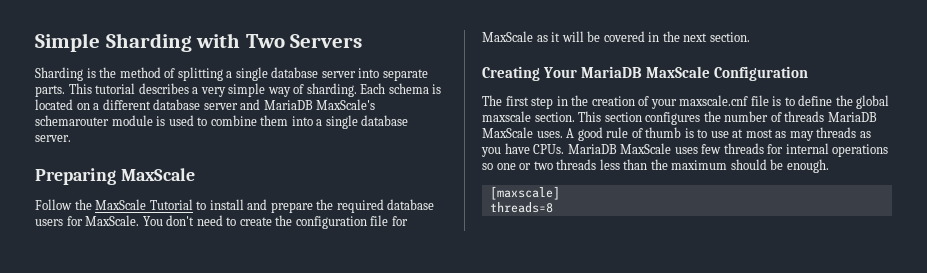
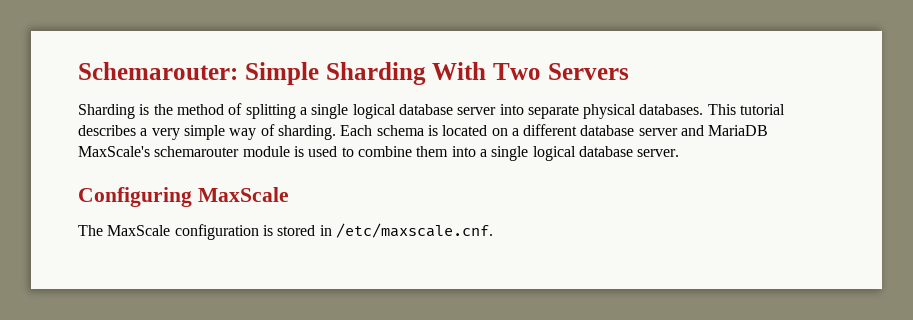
(35, 42) none -> [78,62,238,80] Schemarouter:
[196,33,241,48] with -> [432,62,487,80] With
(268, 74) none -> [352,104,396,119] logical
[35,85,65,97] parts. -> [583,104,704,119] physical databases.
(358, 122) none -> [532,146,576,161] logical
[35,168,116,185] Preparing -> [78,187,192,207] Configuring
[35,199,435,213] [35,215,408,229] [482,31,750,42] [482,66,809,81] [482,95,890,109] [482,111,877,125] [482,127,871,141] [481,143,889,157] [482,159,829,173] [489,186,560,200] [489,202,553,213] Follow the MaxScale Tutorial to install and prepare the required database users for MaxScale. You don't need to create the configuration file for MaxScale as it will be covered in the next section. // Creating Your MariaDB MaxScale Configuration // The first step in the creation of your maxscale.cnf file is to define the global maxscale section. This section configures the number of threads MariaDB MaxScale uses. A good rule of thumb is to use at most as may threads as you have CPUs. MariaDB MaxScale uses few threads for internal operations so one or two threads less than the maximum should be enough. // [maxscale] // threads=8 -> [78,223,493,240] The MaxScale configuration is stored in /etc/maxscale.cnf.

